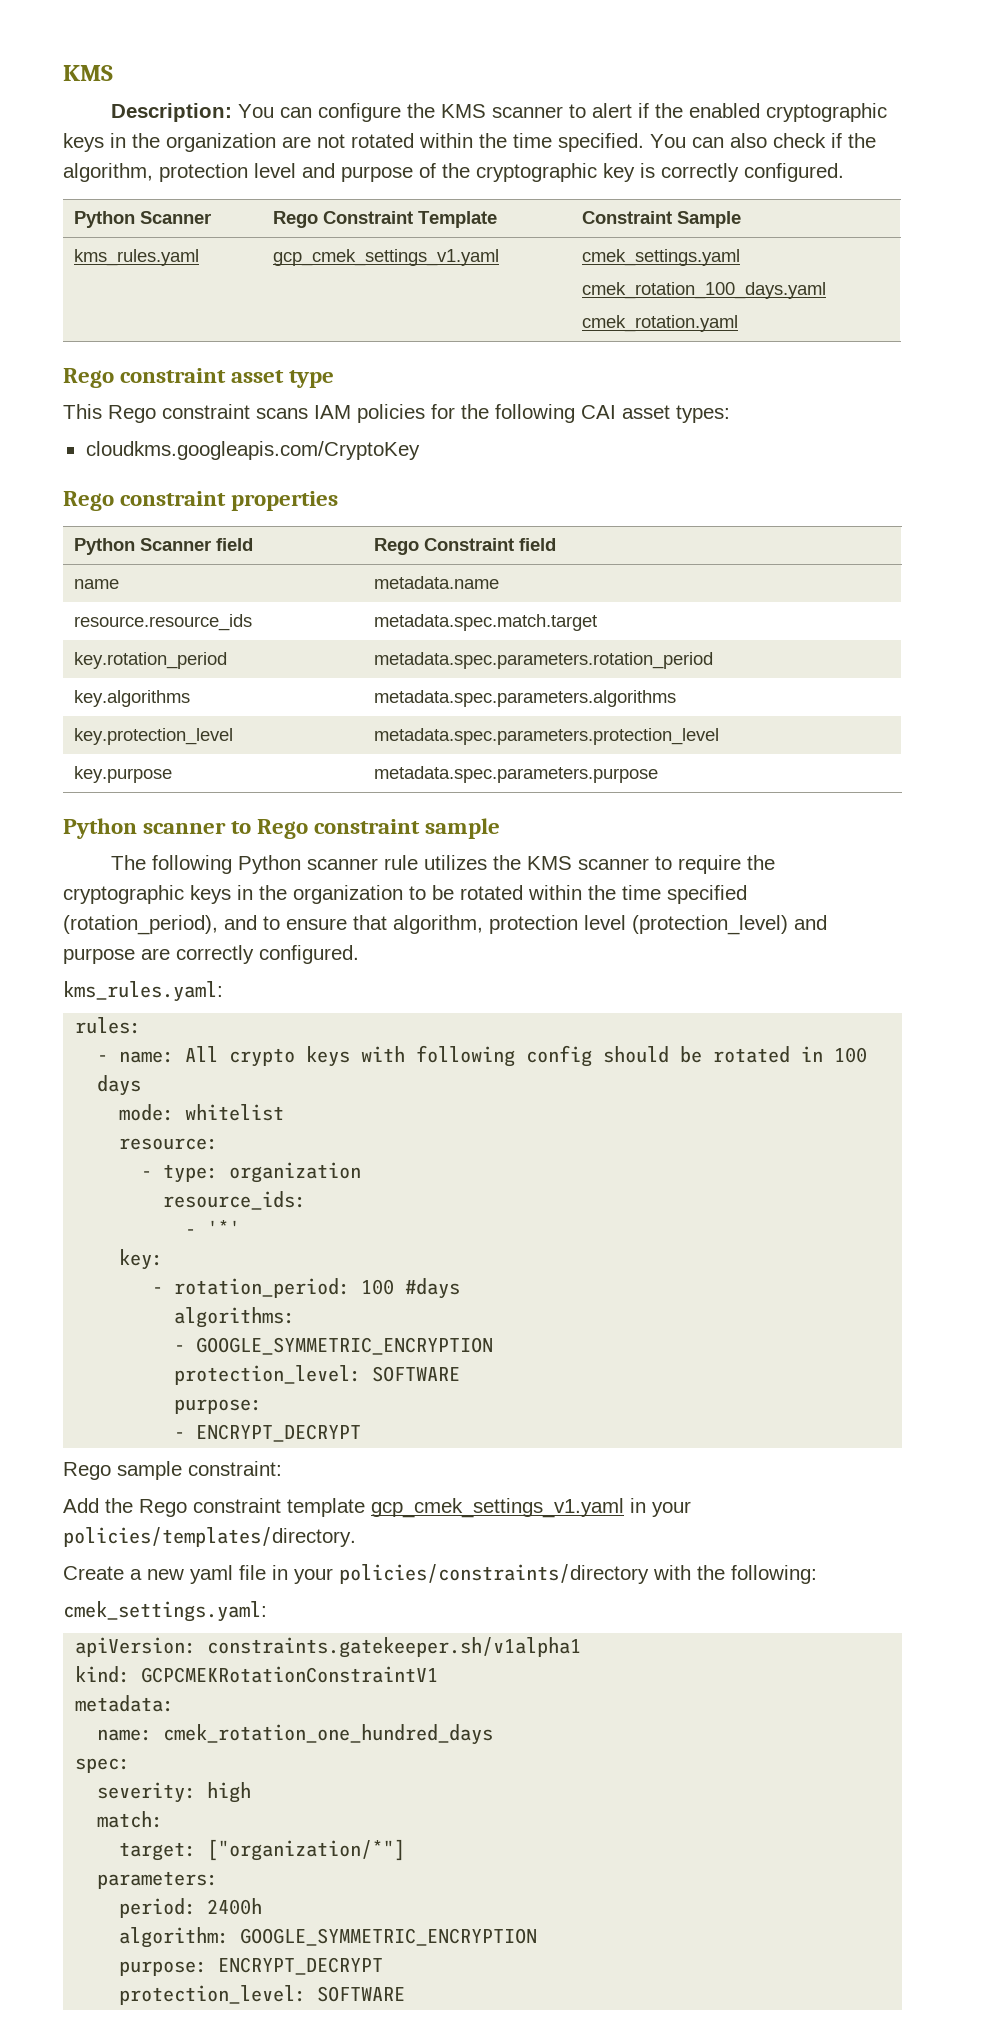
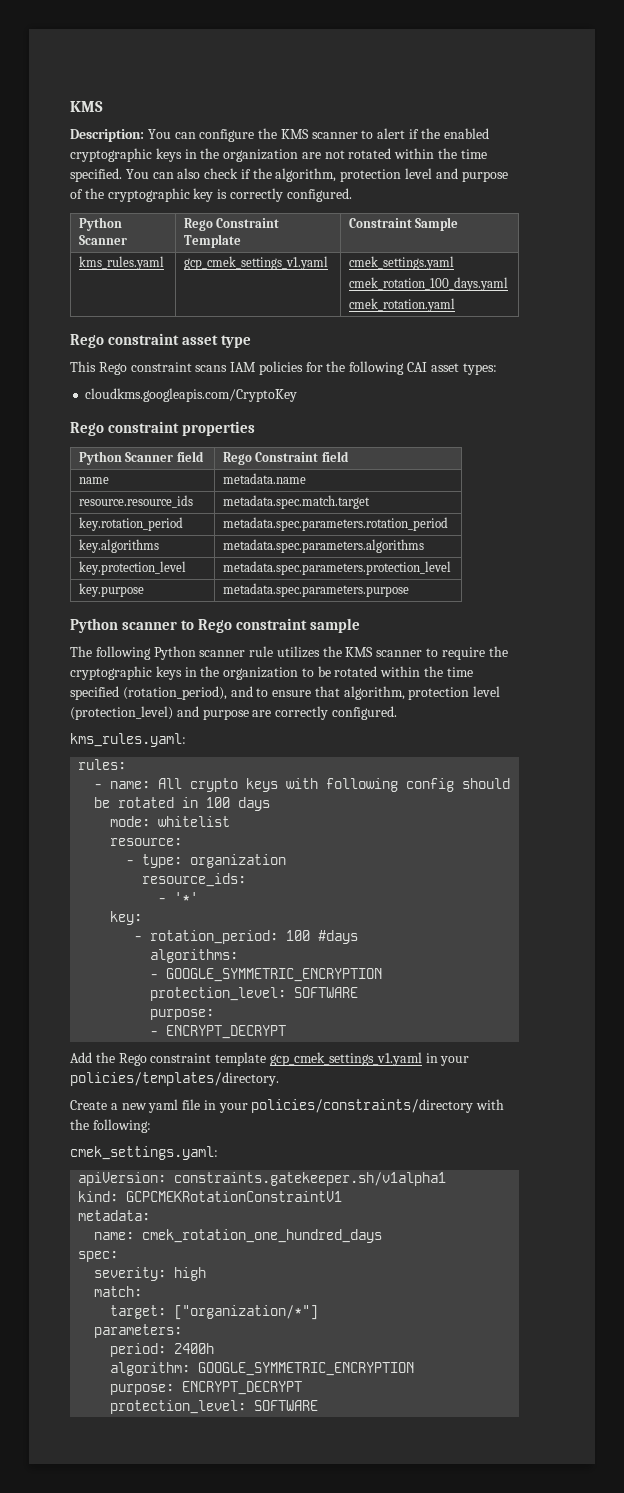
[63,1461,282,1480] // Rego sample constraint: -> (287, 1032) none

